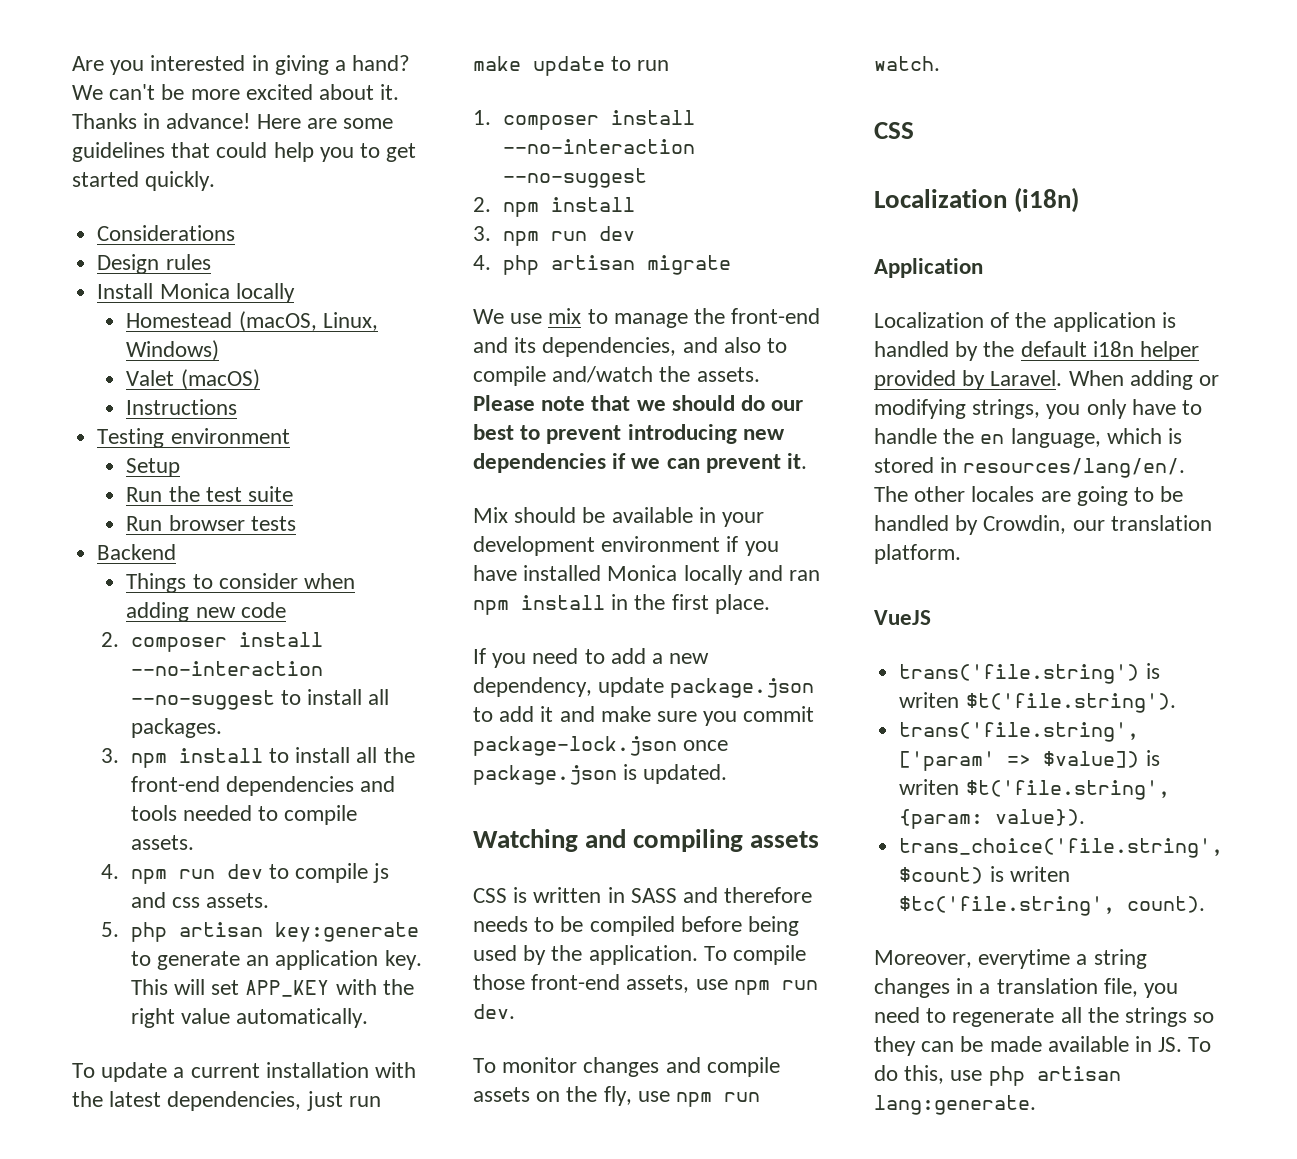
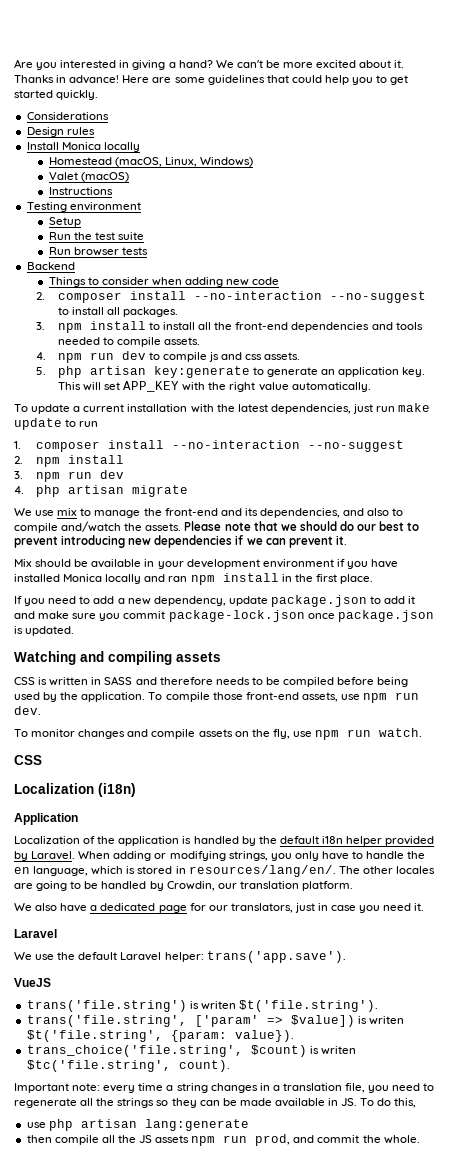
(961, 554) none -> [14,903,425,913] [14,929,57,938] [14,951,346,963] // We also have a dedicated page for our translators, just in case you need it. // Laravel // We use the default Laravel helper: trans('app.save').
[874,949,1071,969] Moreover, everytime -> [14,1083,164,1093] Important note: every time
(945, 1074) none -> (417, 1103) //
[874,1095,1036,1115] lang:generate. -> [144,1119,249,1131] [26,1134,420,1146] lang:generate // then compile all the JS assets npm run prod, and commit the whole.

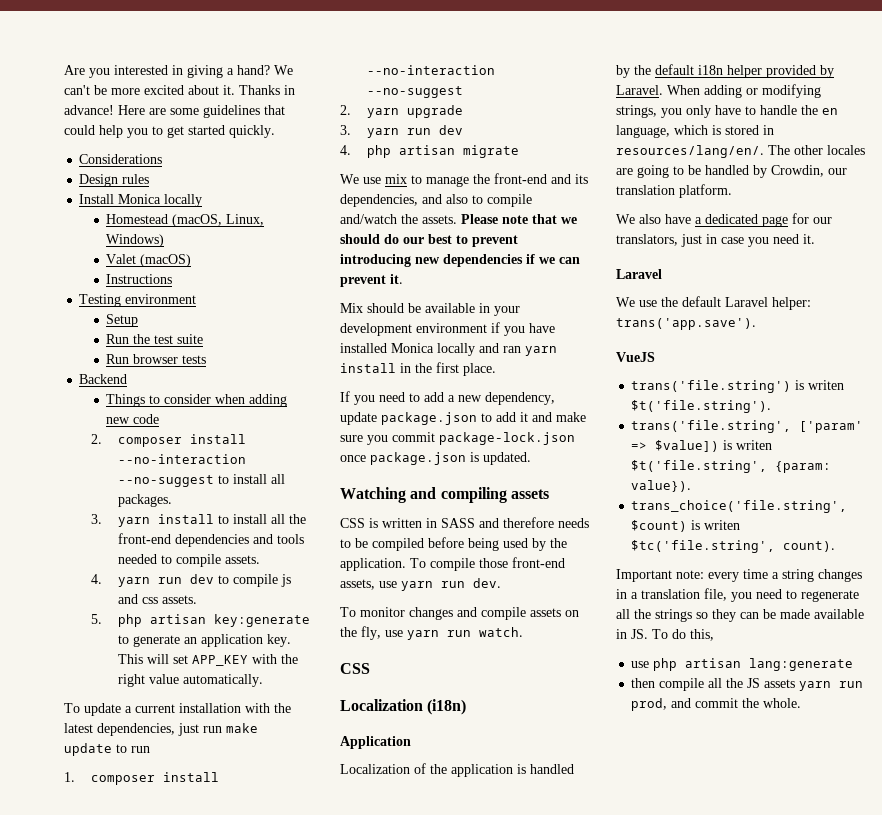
[57,323,82,333] npm -> [117,517,150,527] yarn
[57,353,82,363] npm -> [117,577,150,587] yarn
[35,455,124,467] [14,471,60,482] npm install // 3. npm -> [366,105,463,118] [340,125,399,138] yarn upgrade // 3. yarn
[190,575,215,585] npm -> [525,346,557,356] yarn
[363,693,388,703] npm -> [401,581,433,591] yarn
[315,730,340,740] npm -> [407,630,439,640] yarn
[191,1136,216,1146] npm -> [799,681,832,691] yarn

